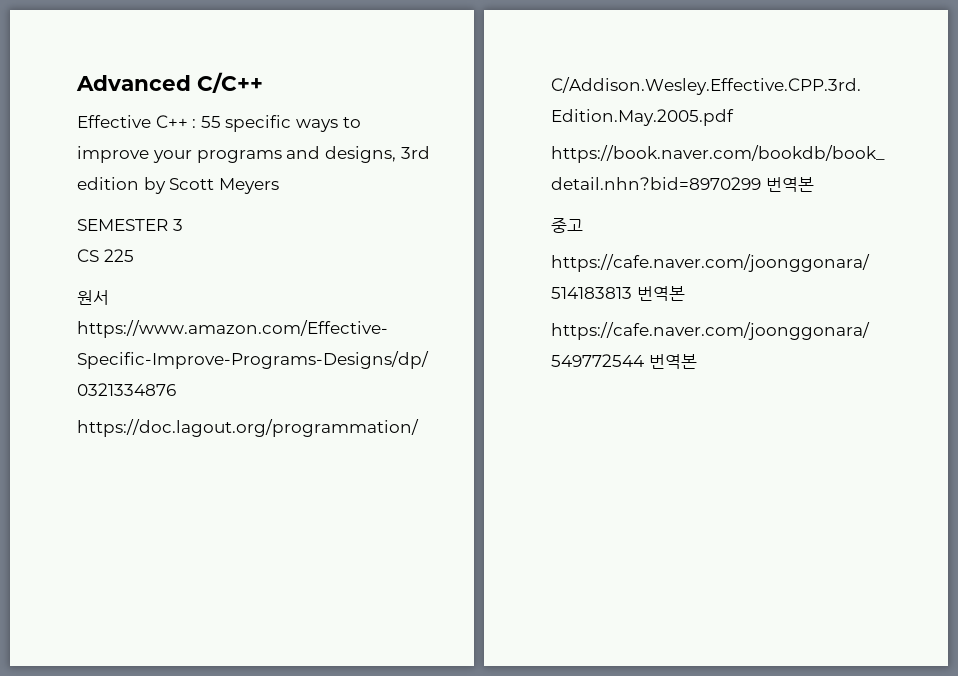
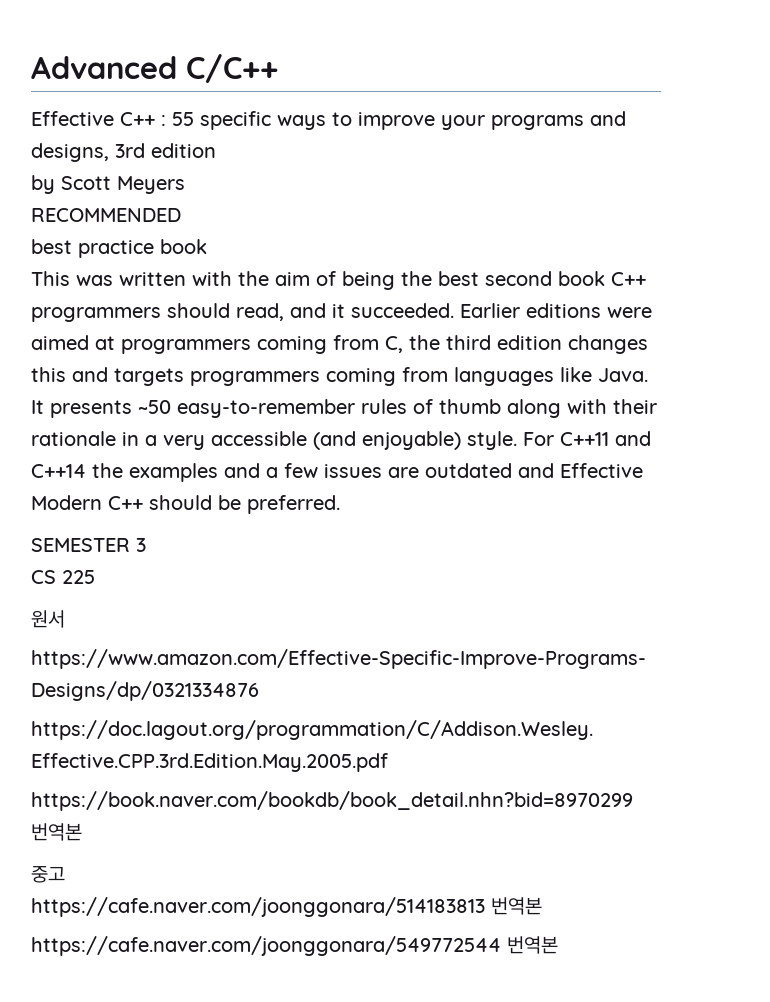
(139, 183) none -> (216, 150) //
(279, 186) none -> [31,208,181,222] [31,239,207,258] [31,271,646,290] [31,303,652,322] [31,335,648,354] [31,367,648,386] [31,399,657,418] [31,431,651,450] [31,463,643,482] [31,495,340,514] // RECOMMENDED // best practice book // This was written with the aim of being the best second book C++ programmers should read, and it succeeded. Earlier editions were aimed at programmers coming from C, the third edition changes this and targets programmers coming from languages like Java. It presents ~50 easy-to-remember rules of thumb along with their rationale in a very accessible (and enjoyable) style. For C++11 and C++14 the examples and a few issues are outdated and Effective Modern C++ should be preferred.

